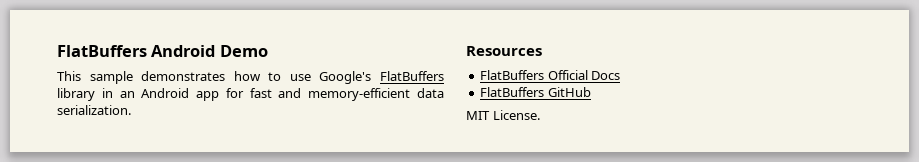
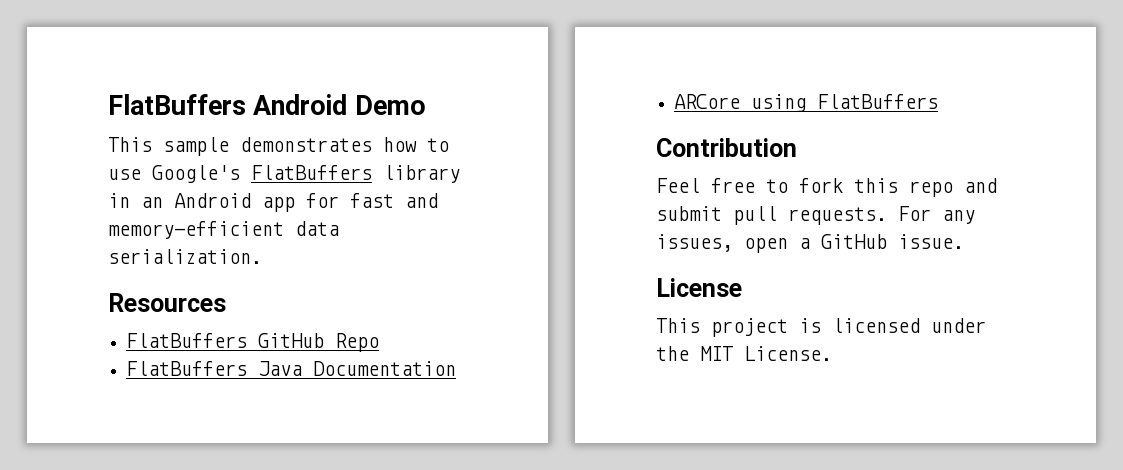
[547,70,621,80] [480,87,591,97] Official Docs // FlatBuffers GitHub // -> [258,333,380,352] [126,361,457,376] [674,94,939,112] [656,138,797,157] [656,178,997,197] [656,206,975,225] [656,234,964,253] [656,278,742,297] [656,318,986,337] [656,346,689,361] GitHub Repo // FlatBuffers Java Documentation // ARCore using FlatBuffers // Contribution // Feel free to fork this repo and submit pull requests. For any issues, open a GitHub issue. // License // This project is licensed under the

